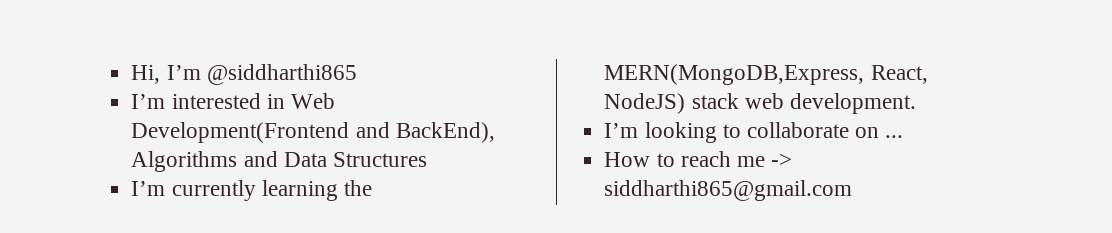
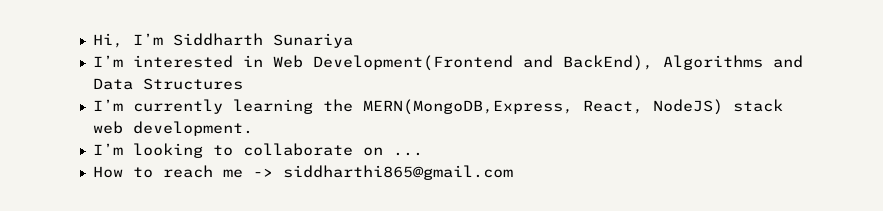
[206,64,357,85] @siddharthi865 -> [172,33,353,48] Siddharth Sunariya

